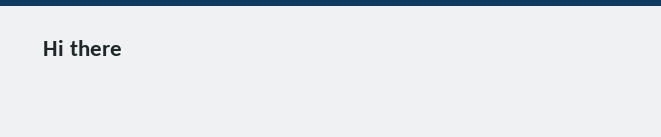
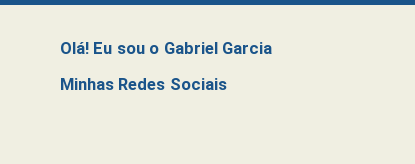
[43,40,123,56] Hi there -> [60,42,273,54] [60,78,227,90] Olá! Eu sou o Gabriel Garcia // Minhas Redes Sociais

